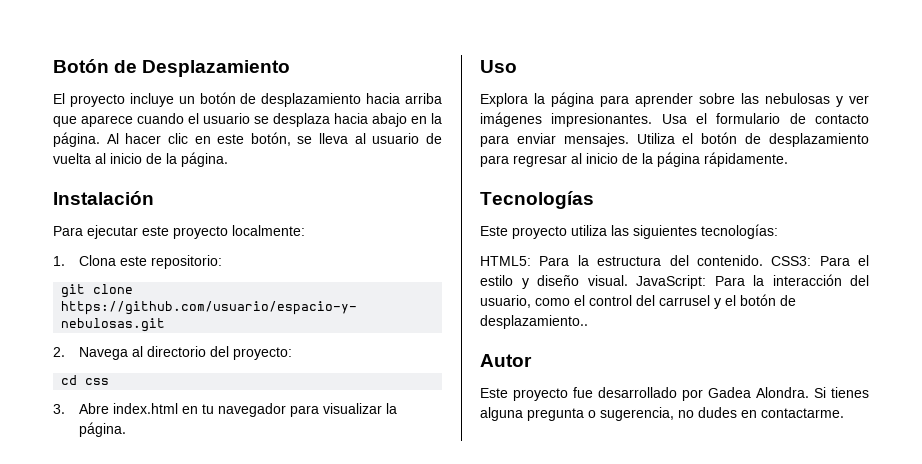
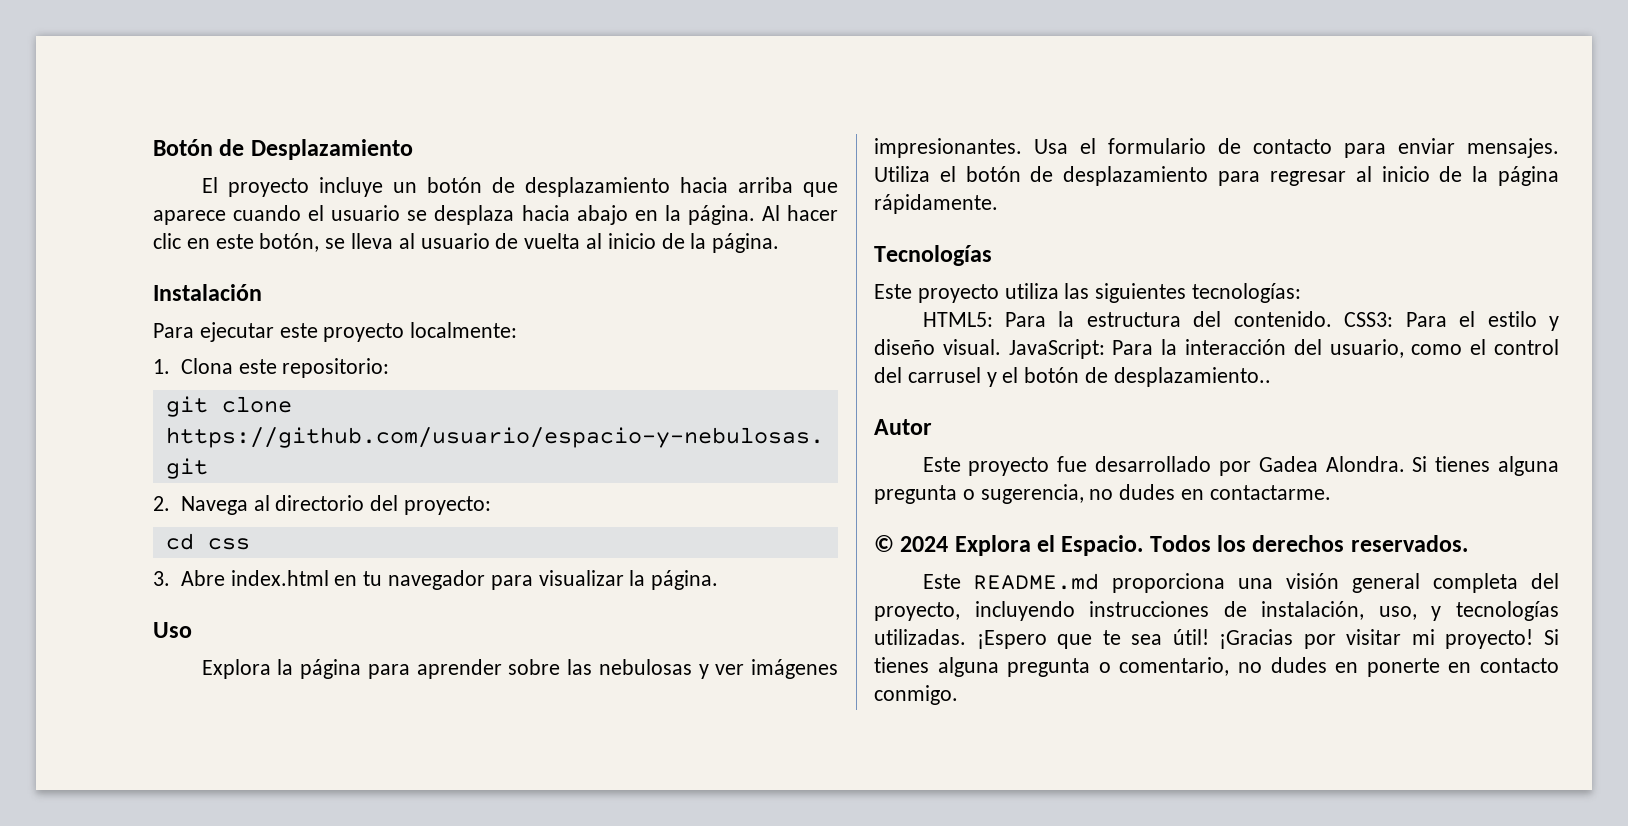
(844, 413) none -> [874,535,1468,556] [922,573,1559,593] [874,601,1559,621] [874,629,1559,649] [874,657,1559,677] [874,685,958,705] // © 2024 Explora el Espacio. Todos los derechos reservados. // Este README.md proporciona una visión general completa del proyecto, incluyendo instrucciones de instalación, uso, y tecnologías utilizadas. ¡Espero que te sea útil! ¡Gracias por visitar mi proyecto! Si tienes alguna pregunta o comentario, no dudes en ponerte en contacto conmigo.

